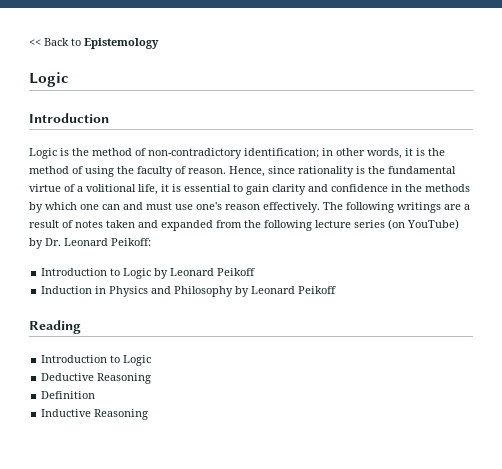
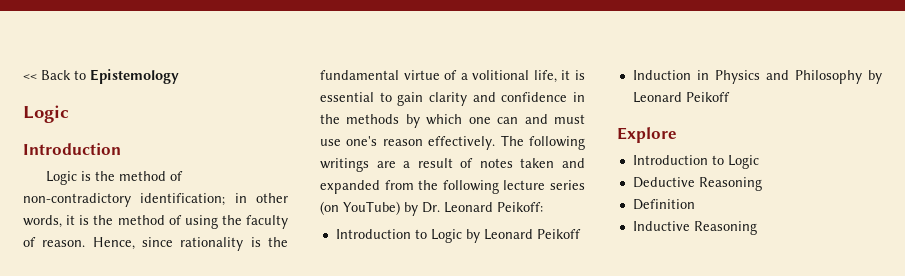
[29,320,81,334] Reading -> [617,127,677,143] Explore

